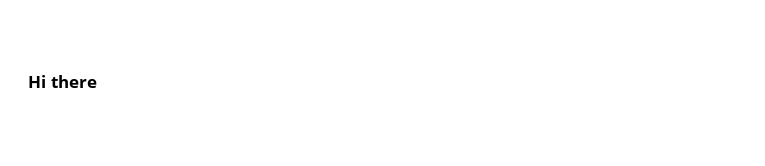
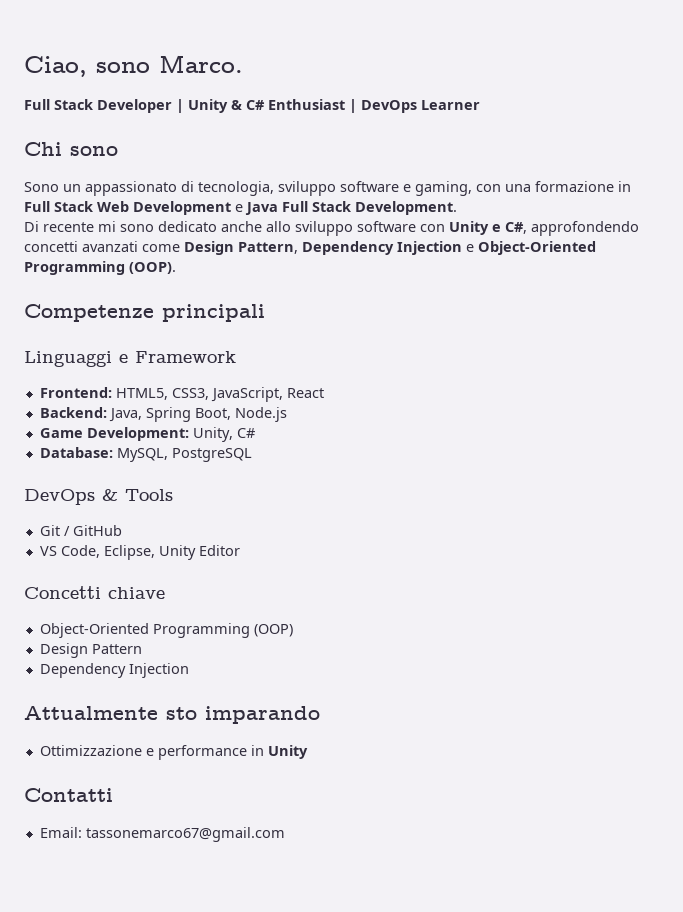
[28,75,97,88] Hi there -> [24,55,243,77] [24,99,480,113] [24,142,118,156] [24,181,631,196] [24,201,457,215] [24,221,639,236] [24,241,596,255] [24,261,176,275] [24,304,265,322] [24,351,236,367] [39,387,324,402] [39,407,287,422] [39,427,255,442] [39,447,252,462] [24,489,173,505] [39,525,122,536] [39,545,240,560] [24,586,165,599] [39,623,293,638] [39,643,142,658] [39,663,189,678] [24,706,320,724] [39,745,308,760] [24,788,113,802] [39,827,285,842] Ciao, sono Marco. // Full Stack Developer | Unity & C# Enthusiast | DevOps Learner // Chi sono // Sono un appassionato di tecnologia, sviluppo software e gaming, con una formazione in Full Stack Web Development e Java Full Stack Development. // Di recente mi sono dedicato anche allo sviluppo software con Unity e C#, approfondendo concetti avanzati come Design Pattern, Dependency Injection e Object-Oriented Programming (OOP). // Competenze principali // Linguaggi e Framework // Frontend: HTML5, CSS3, JavaScript, React // Backend: Java, Spring Boot, Node.js // Game Development: Unity, C# // Database: MySQL, PostgreSQL // DevOps & Tools // Git / GitHub // VS Code, Eclipse, Unity Editor // Concetti chiave // Object-Oriented Programming (OOP) // Design Pattern // Dependency Injection // Attualmente sto imparando // Ottimizzazione e performance in Unity // Contatti // Email: tassonemarco67@gmail.com

